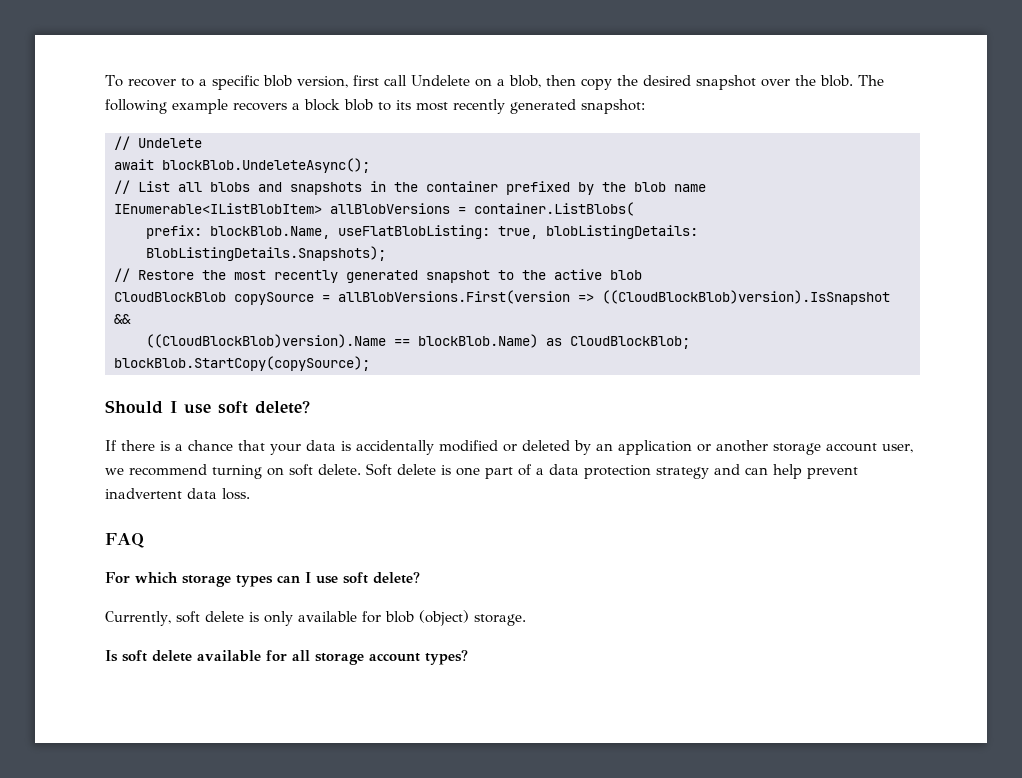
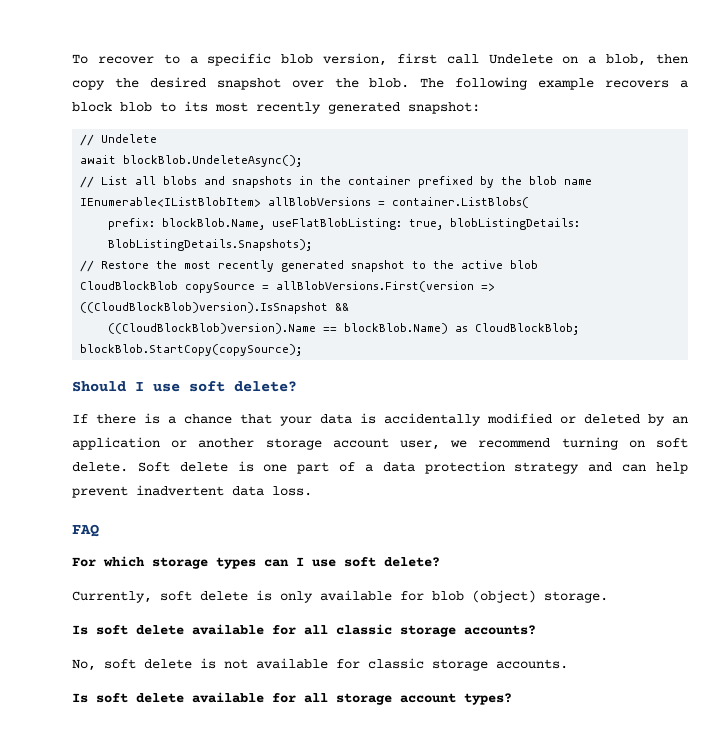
(526, 620) none -> [72,624,536,637] [72,658,568,671] // Is soft delete available for all classic storage accounts? // No, soft delete is not available for classic storage accounts.

